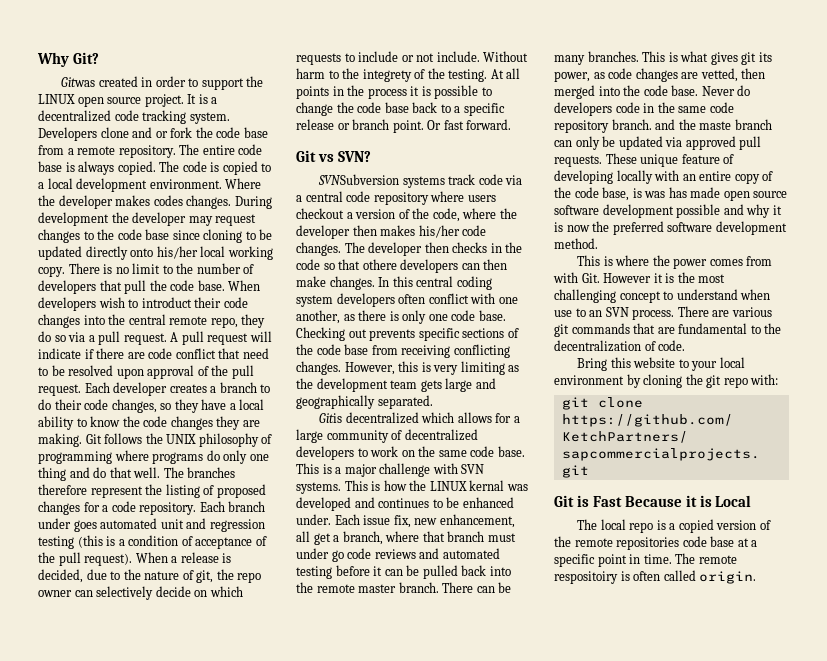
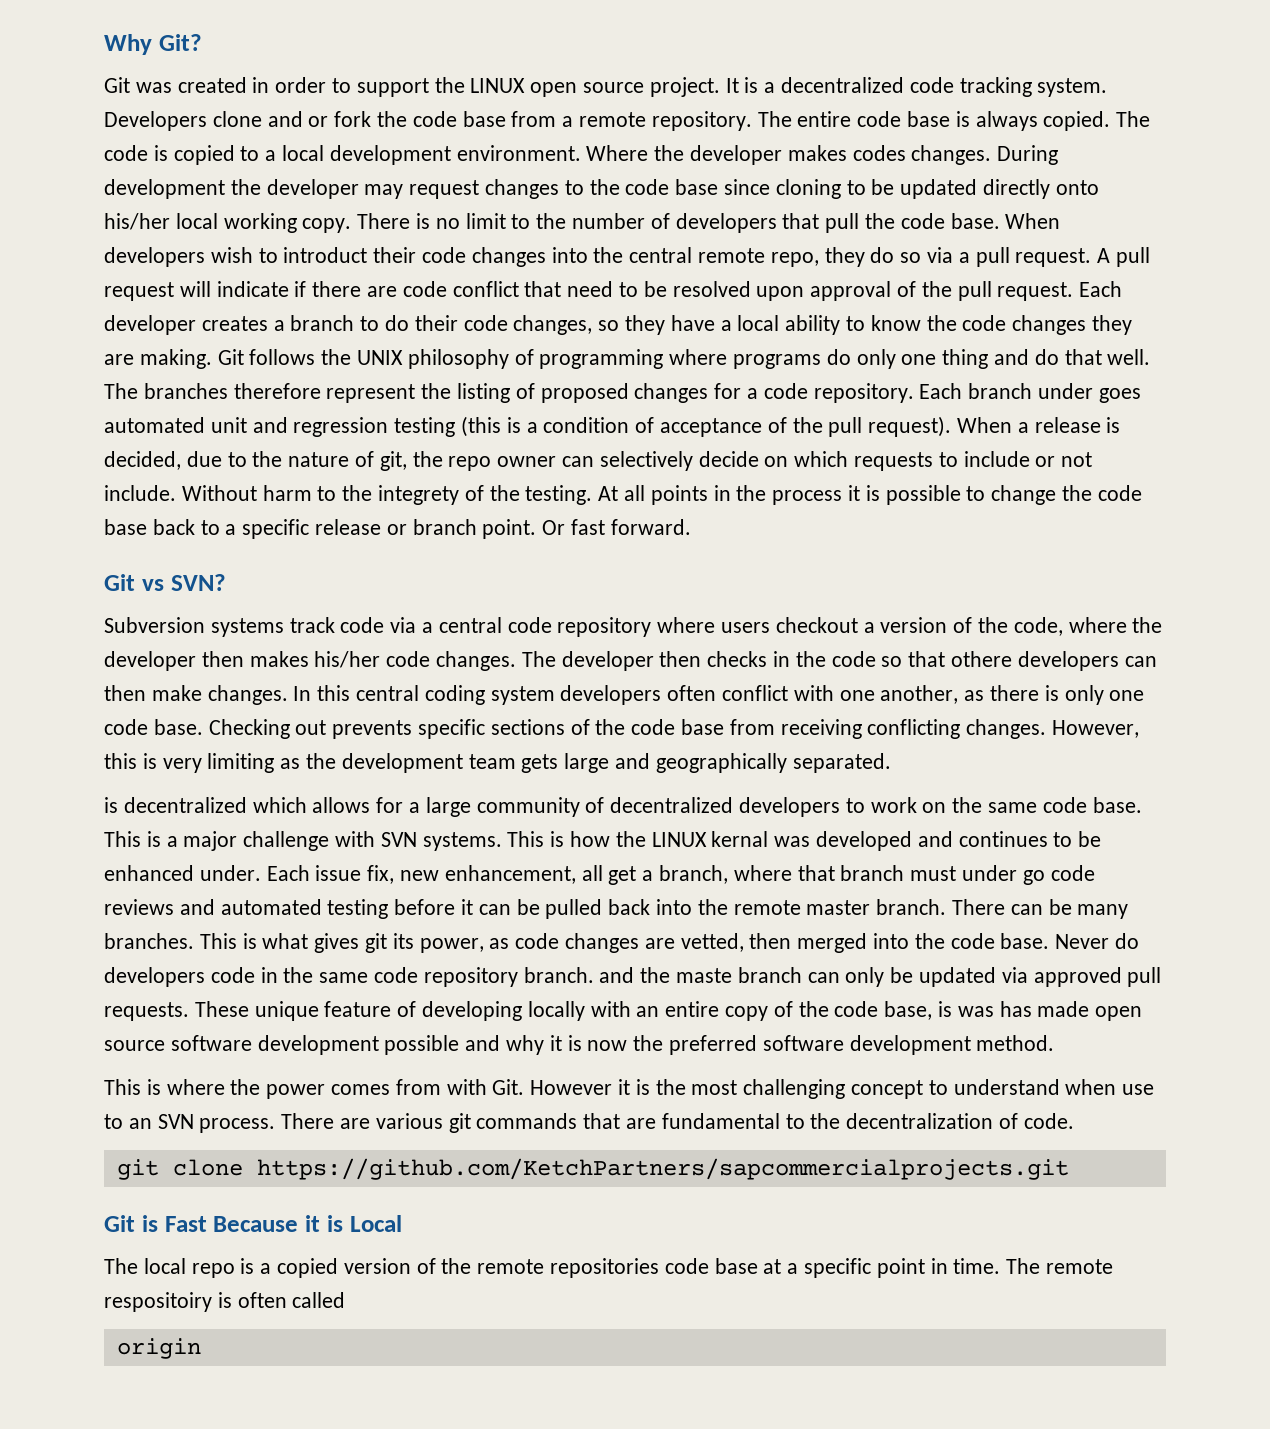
[61,77,96,87] Gitwas -> [104,77,172,93] Git was
[318,174,400,185] SVNSubversion -> [104,617,205,633] Subversion
[319,413,343,423] Gitis -> [104,797,118,813] is
[577,357,745,371] [554,374,779,388] // Bring this website to your local environment by cloning the git repo with: -> (1074, 1121) none
[699,571,757,584] origin. -> [116,1338,201,1359] // origin

